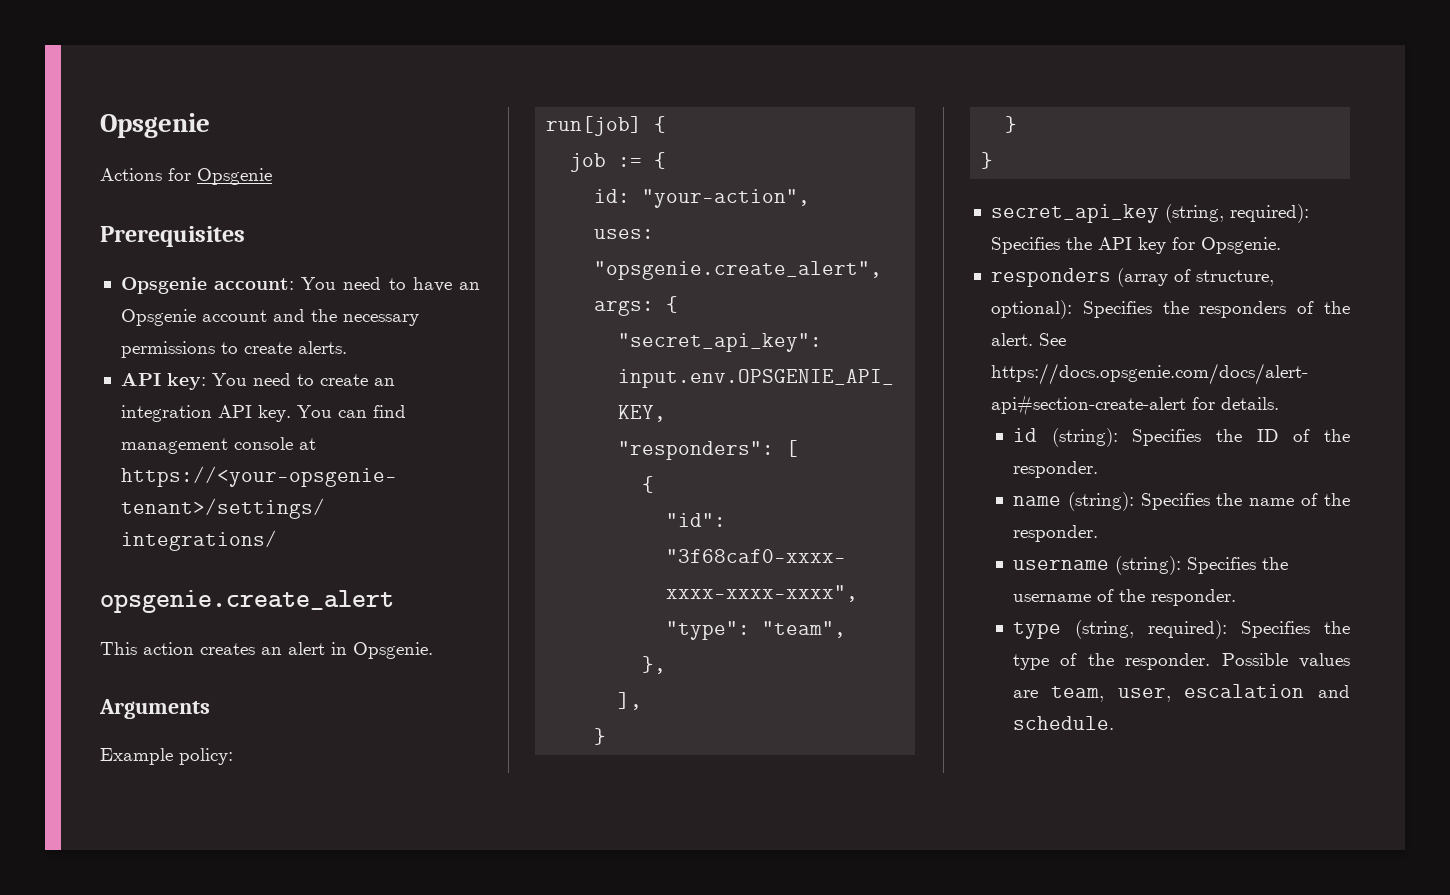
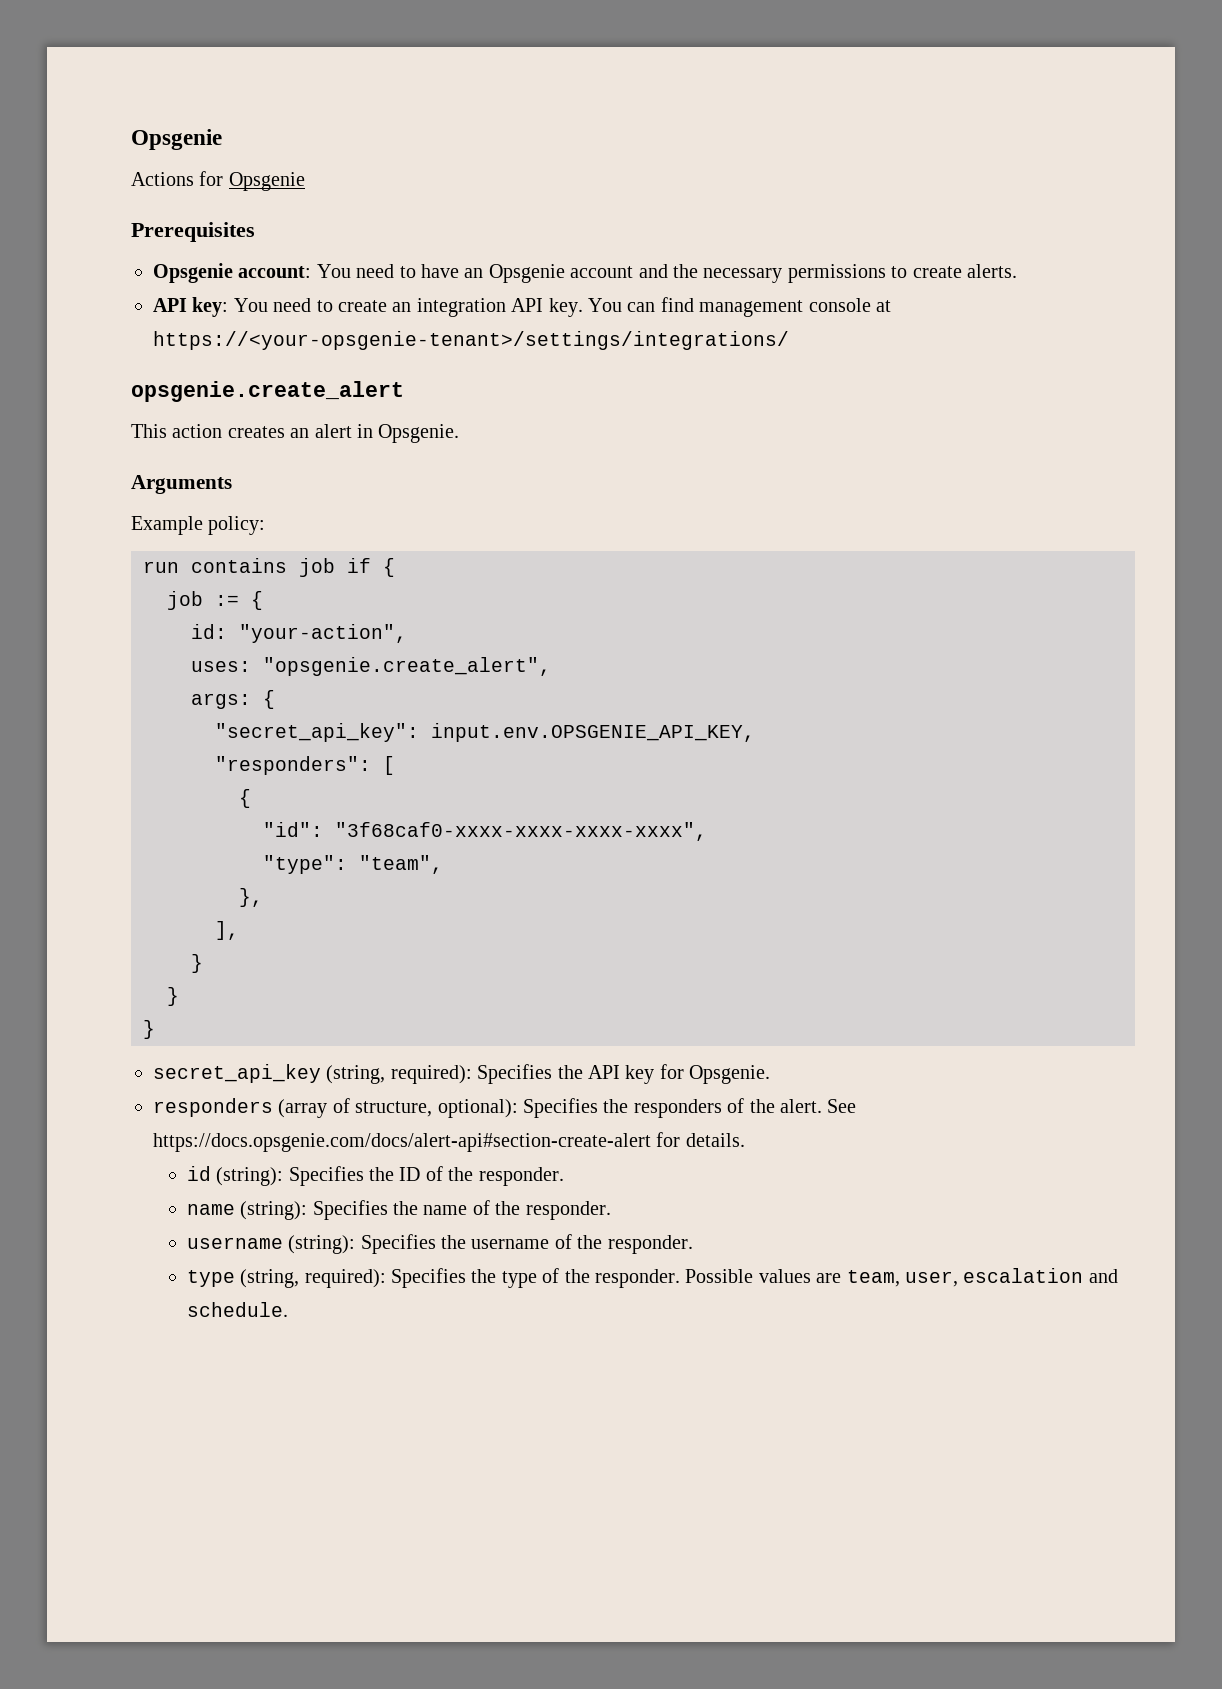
[546,116,643,136] run[job] -> [143,558,371,577] run contains job if

